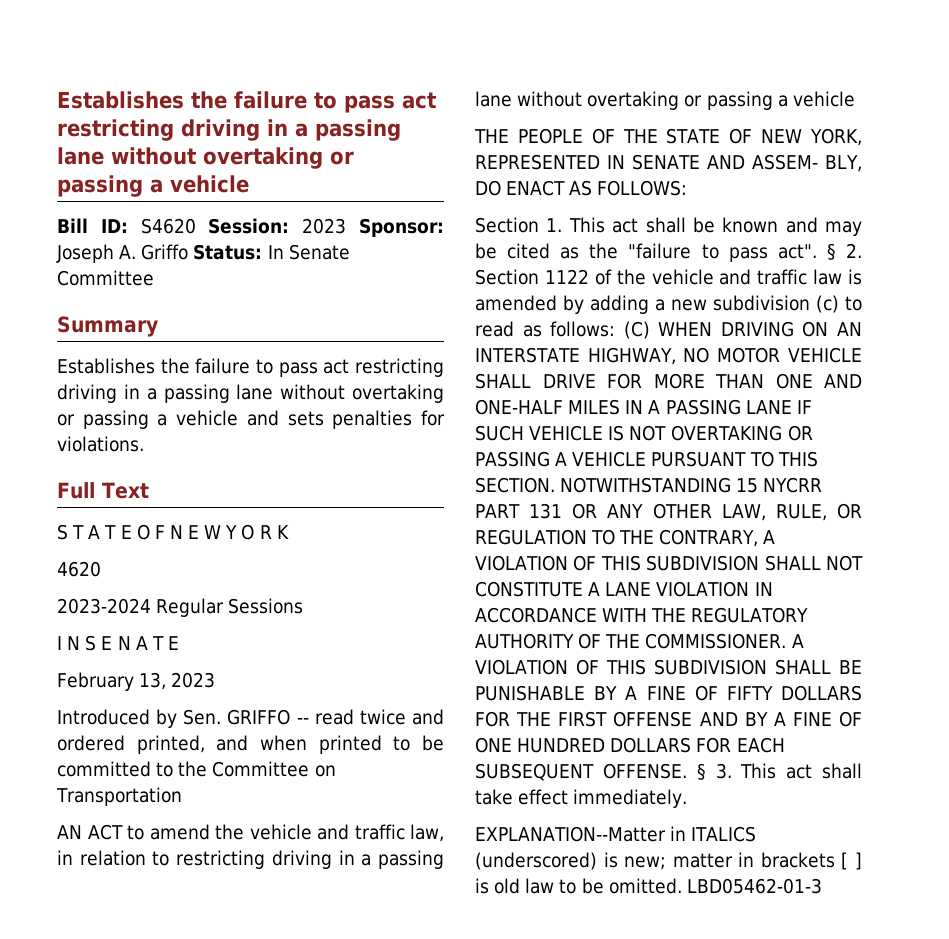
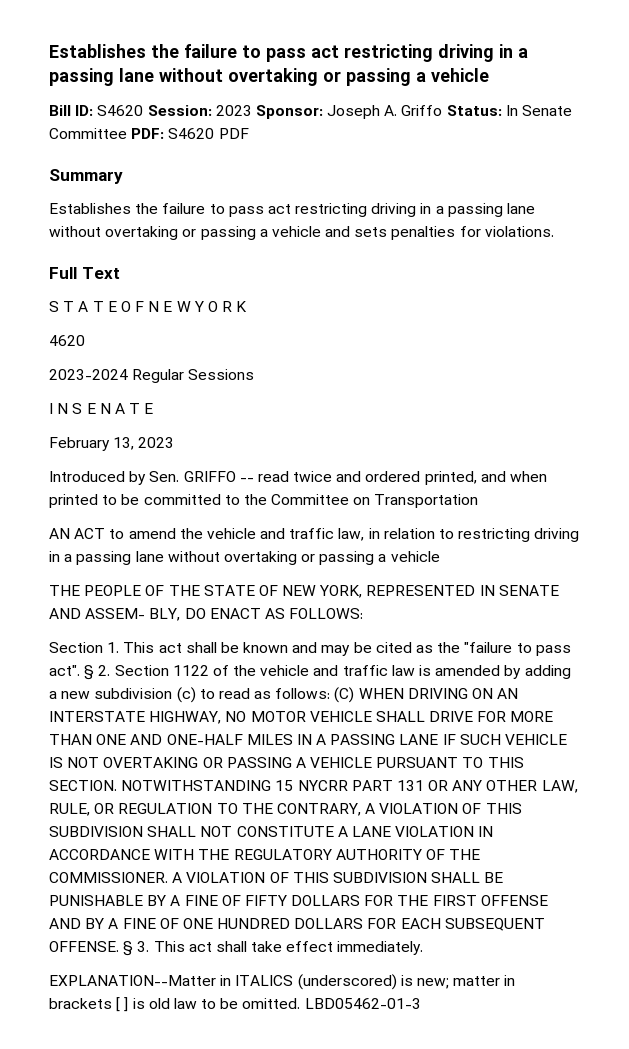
(154, 278) none -> [131,128,249,139] PDF: S4620 PDF

